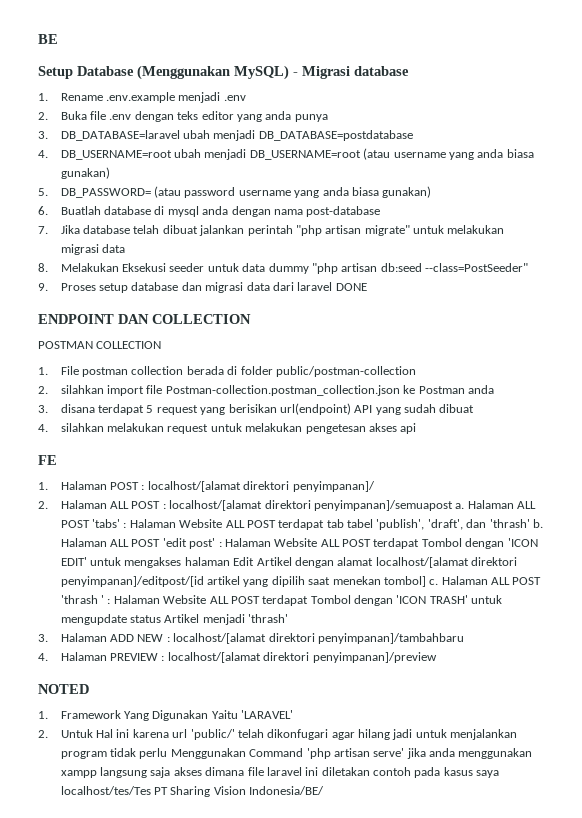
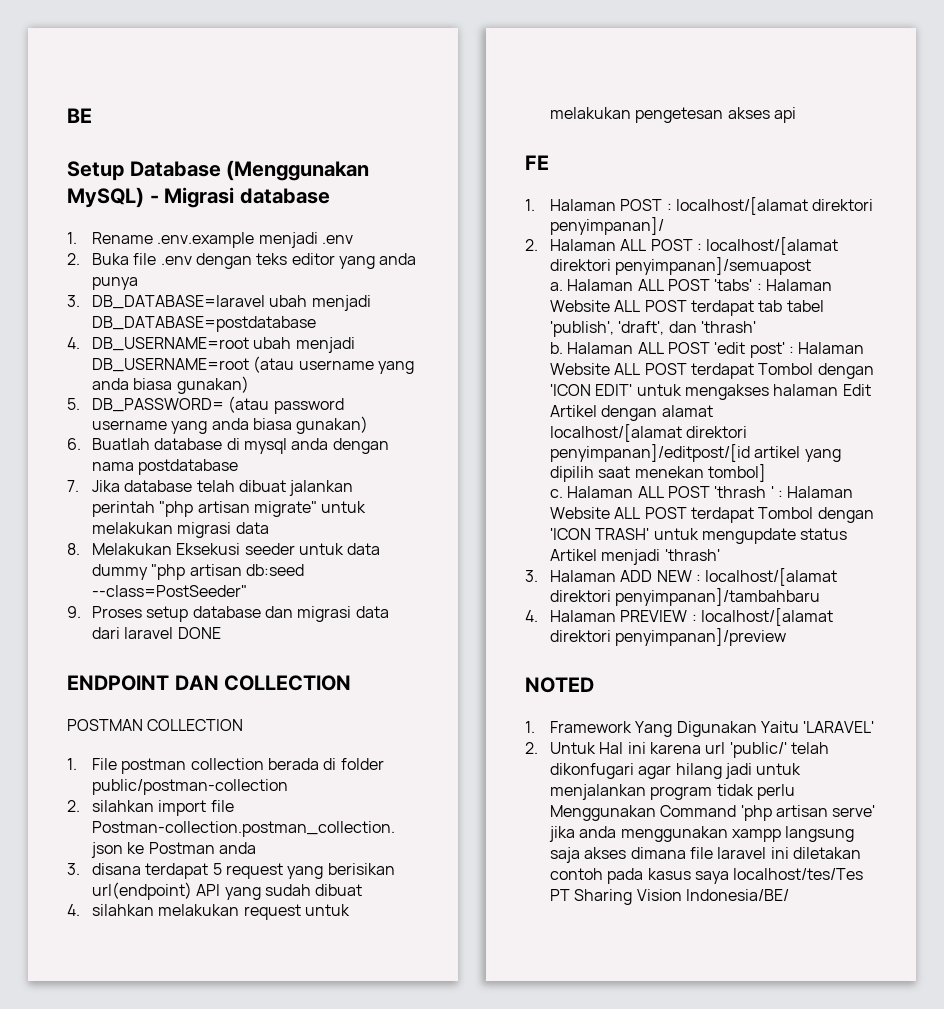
[306,206,381,217] post-database -> [138,459,239,475] postdatabase
(453, 505) none -> (812, 266) //
(530, 523) none -> (757, 327) //
(374, 561) none -> (713, 411) //
(426, 581) none -> (767, 473) //

